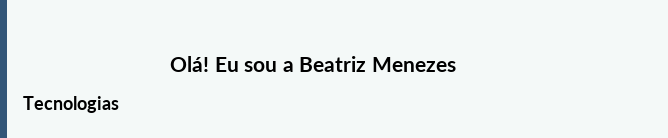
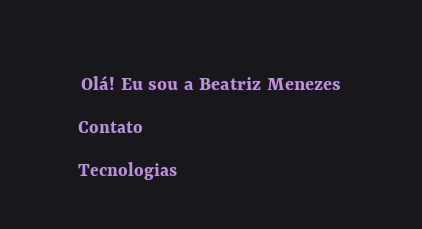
(456, 64) none -> [78,121,143,133] // Contato

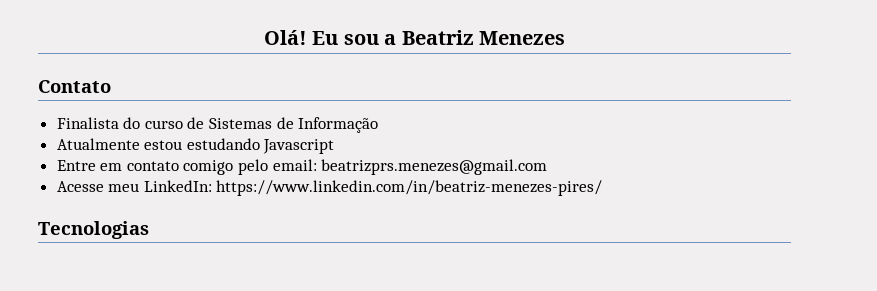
(143, 127) none -> [56,117,379,133] [56,138,335,154] [56,159,548,175] [56,180,603,196] // Finalista do curso de Sistemas de Informação // Atualmente estou estudando Javascript // Entre em contato comigo pelo email: beatrizprs.menezes@gmail.com // Acesse meu LinkedIn: https://www.linkedin.com/in/beatriz-menezes-pires/

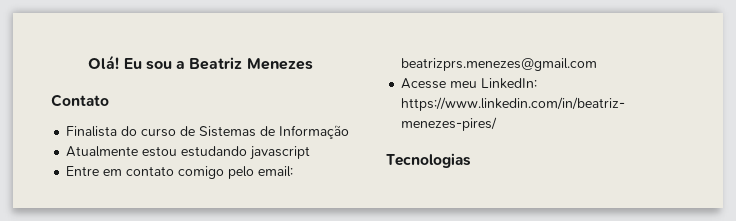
[263,139,335,154] Javascript -> [250,146,311,160] javascript

